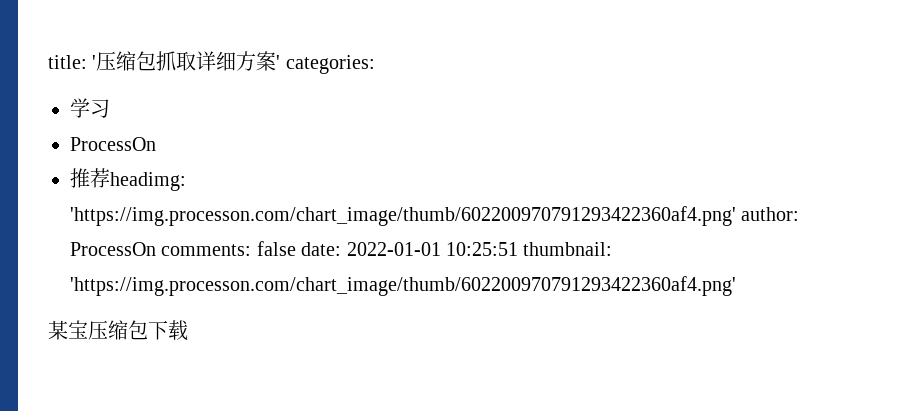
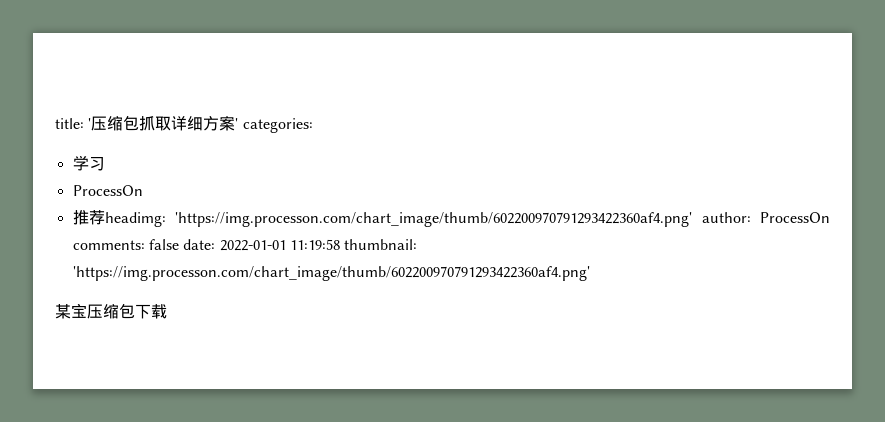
[446,242,518,256] 10:25:51 -> [289,239,340,250] 11:19:58

